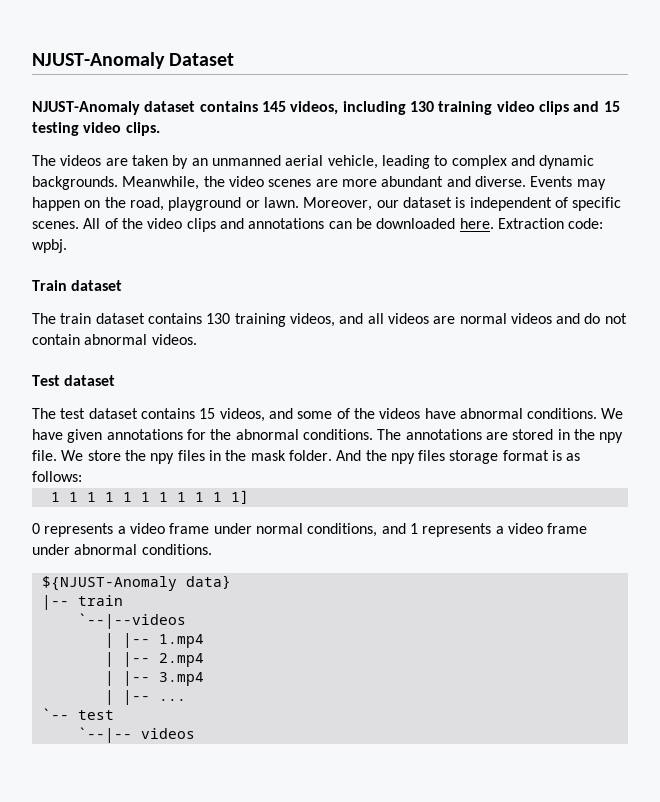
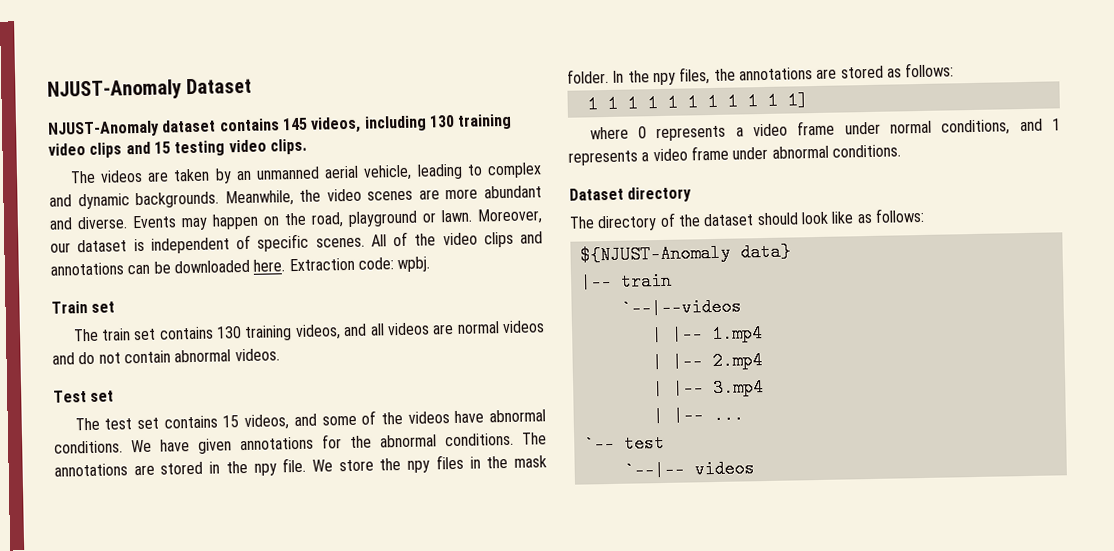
[71,280,123,291] dataset -> [91,301,116,313] set
[95,313,145,324] dataset -> [133,328,157,341] set
[64,375,116,386] dataset -> [90,390,115,402] set
[88,408,138,419] dataset -> [137,417,160,430] set
[336,450,563,464] And the npy files storage format is -> [612,65,884,86] In the npy files, the annotations are stored
(249, 497) none -> [589,126,629,140] where
(212, 549) none -> [569,186,693,203] [569,207,925,232] // Dataset directory // The directory of the dataset should look like as follows:

